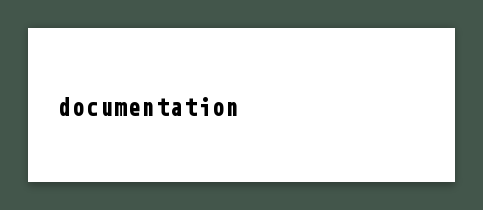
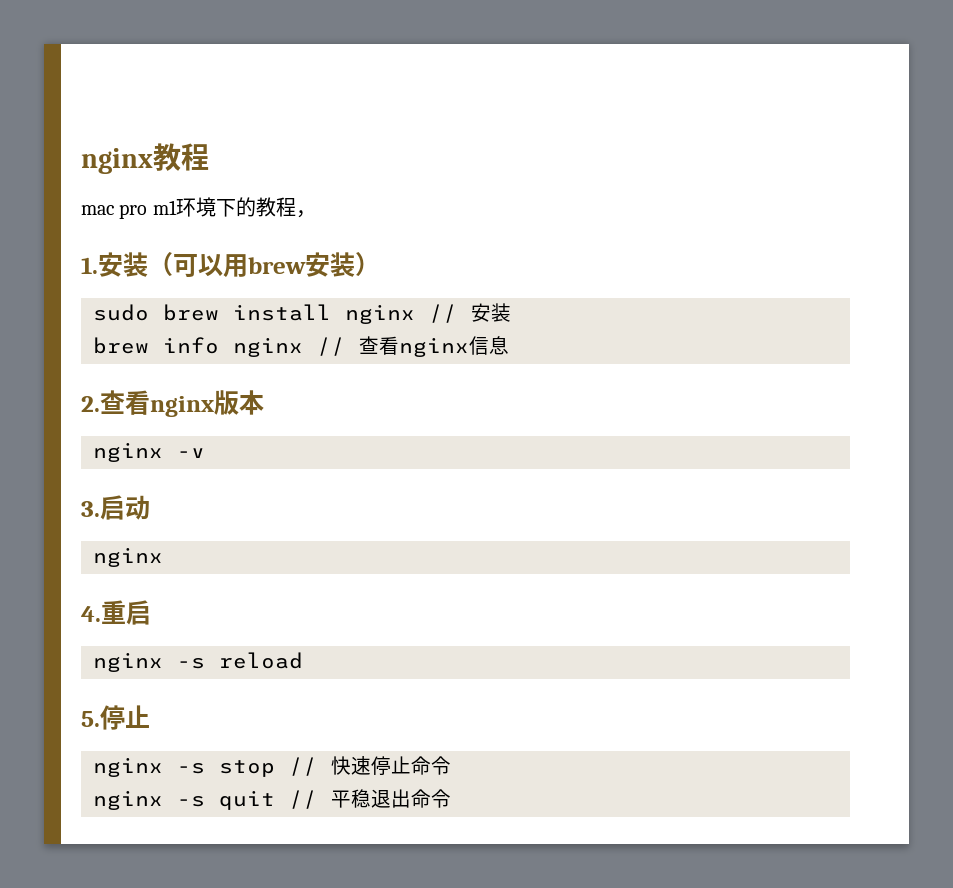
[57,97,239,116] documentation -> [81,143,209,174] [81,197,316,219] [81,252,380,278] [93,303,511,324] [93,336,509,357] [81,390,264,417] [93,442,205,462] [81,495,150,520] [93,547,163,567] [81,600,151,625] [93,652,303,672] [81,705,150,730] [93,756,451,777] [93,789,451,810] nginx教程 // mac pro m1环境下的教程， // 1.安装（可以用brew安装） // sudo brew install nginx // 安装 // brew info nginx // 查看nginx信息 // 2.查看nginx版本 // nginx -v // 3.启动 // nginx // 4.重启 // nginx -s reload // 5.停止 // nginx -s stop // 快速停止命令 // nginx -s quit // 平稳退出命令

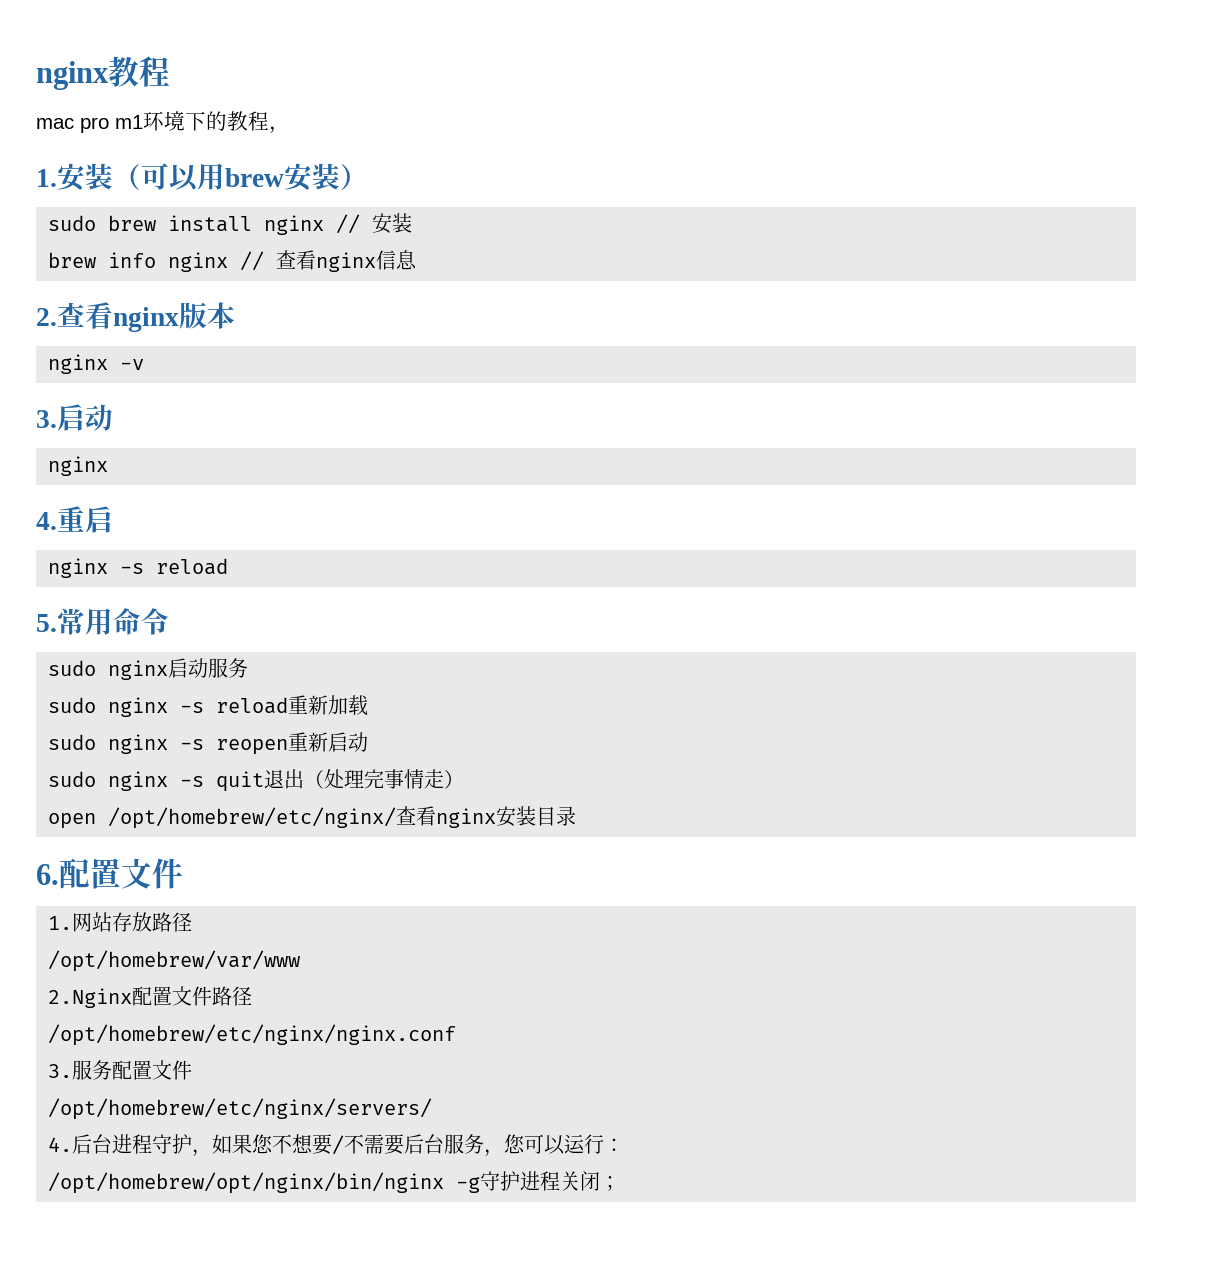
[100,705,150,730] [93,756,451,777] [93,789,451,810] 停止 // nginx -s stop // 快速停止命令 // nginx -s quit // 平稳退出命令 -> [57,608,169,635] [48,658,249,680] [48,695,369,717] [48,732,369,755] [48,769,465,792] [48,806,577,829] [36,858,183,889] [48,912,193,932] [48,950,301,972] [48,986,253,1008] [48,1024,457,1046] [48,1060,193,1080] [48,1098,433,1120] [48,1134,625,1157] [48,1171,621,1194] 常用命令 // sudo nginx启动服务 // sudo nginx -s reload重新加载 // sudo nginx -s reopen重新启动 // sudo nginx -s quit退出（处理完事情走） // open /opt/homebrew/etc/nginx/查看nginx安装目录 // 6.配置文件 // 1.网站存放路径 // /opt/homebrew/var/www // 2.Nginx配置文件路径 // /opt/homebrew/etc/nginx/nginx.conf // 3.服务配置文件 // /opt/homebrew/etc/nginx/servers/ // 4.后台进程守护，如果您不想要/不需要后台服务，您可以运行： // /opt/homebrew/opt/nginx/bin/nginx -g守护进程关闭；

